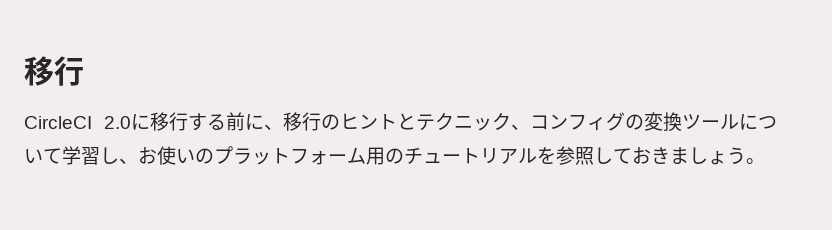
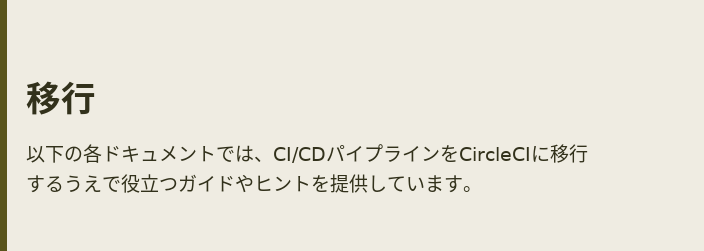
[24,112,777,132] [24,146,746,165] CircleCI 2.0に移行する前に、移行のヒントとテクニック、コンフィグの変換ツールについて学習し、お使いのプラットフォーム用のチュートリアルを参照しておきましょう -> [26,144,588,163] [26,174,463,193] 以下の各ドキュメントでは、CI/CDパイプラインをCircleCIに移行するうえで役立つガイドやヒントを提供しています

